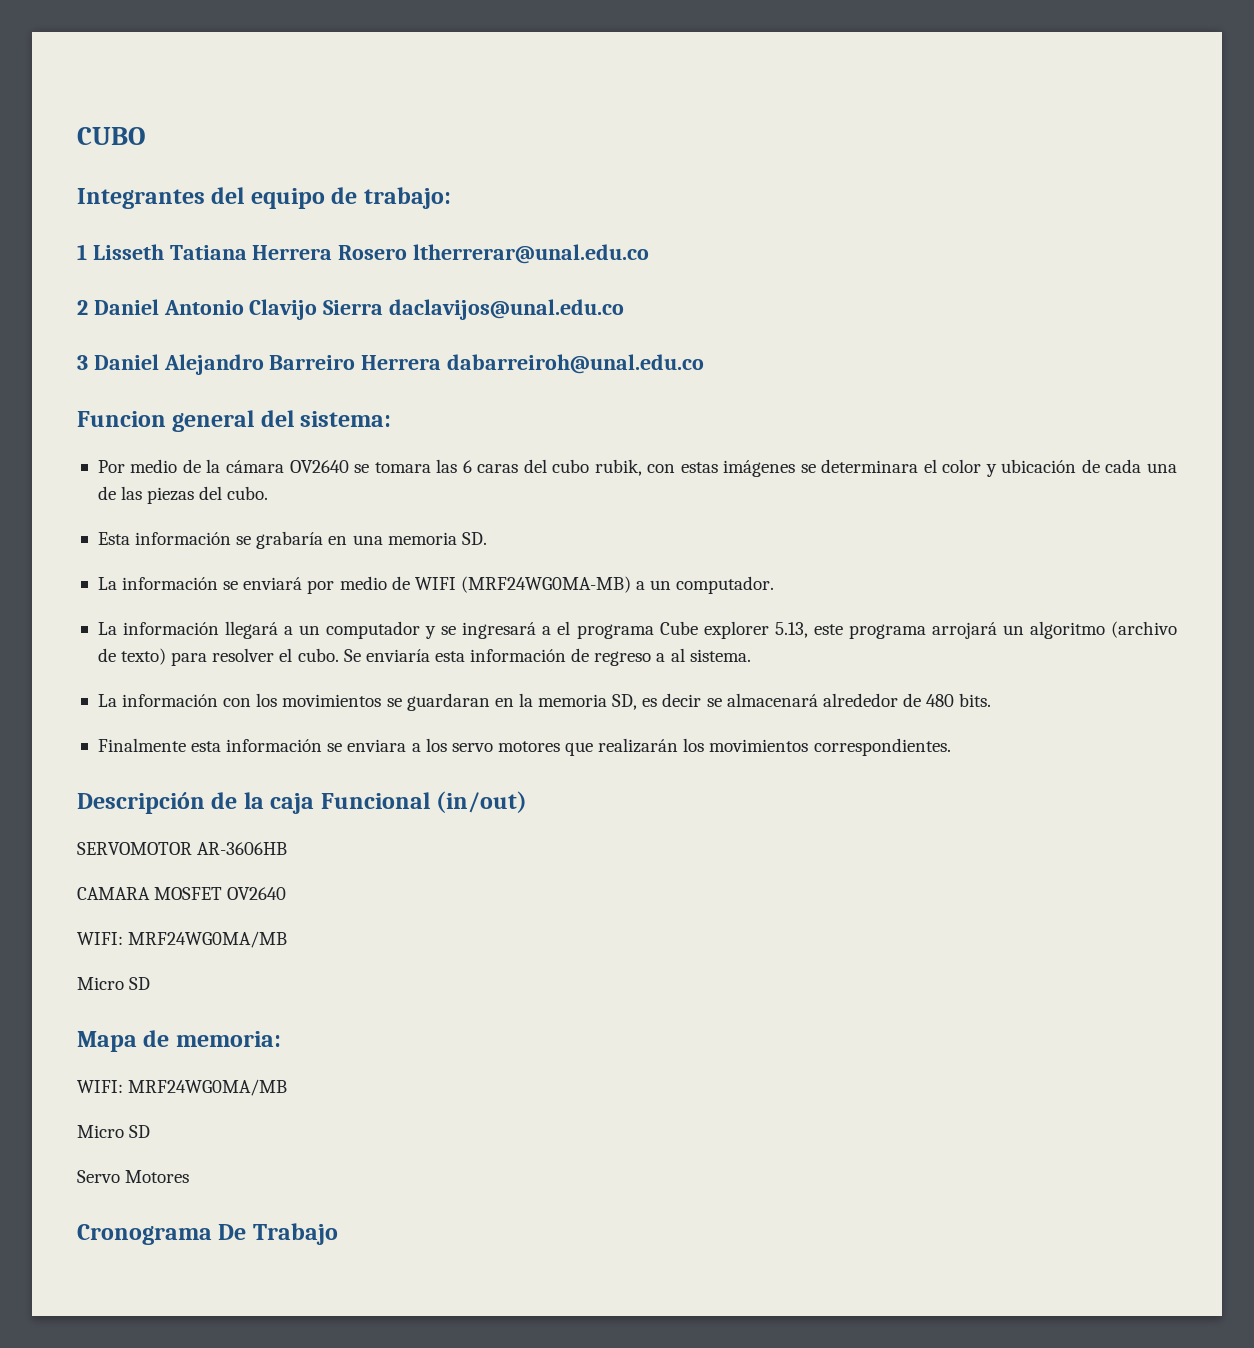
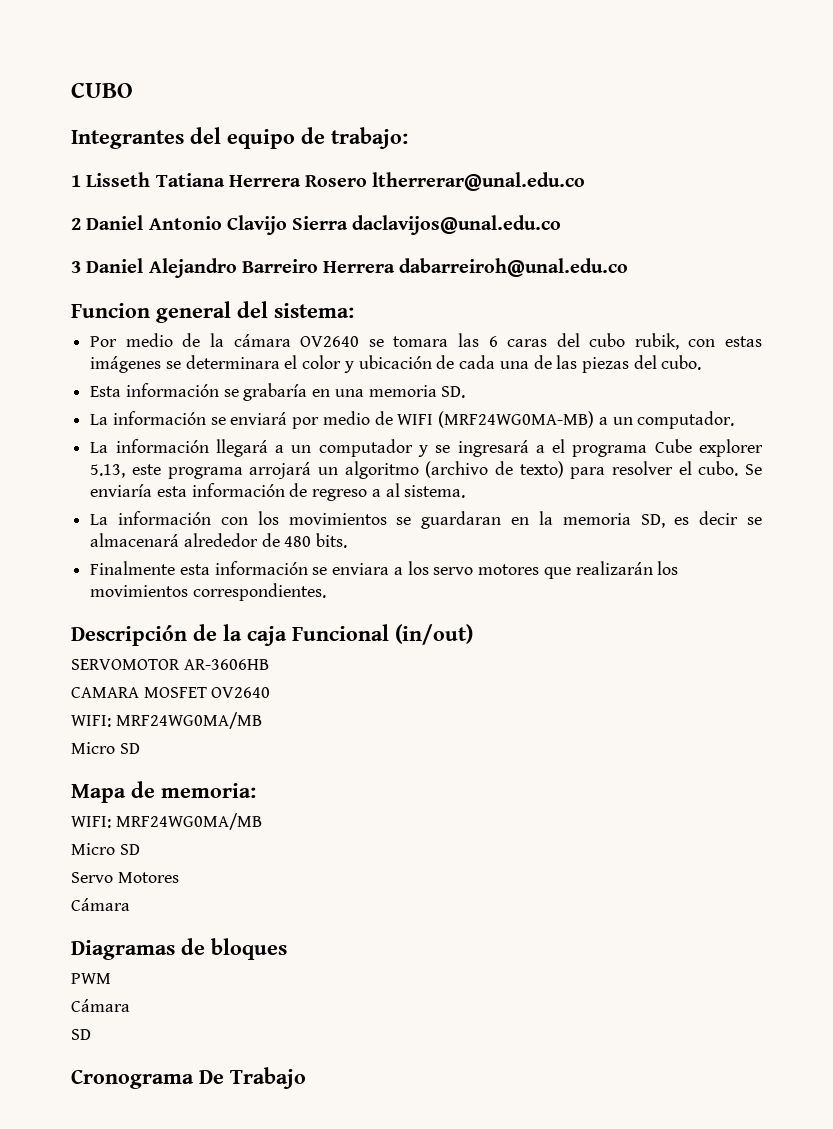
(190, 1176) none -> [71,898,130,911] [71,938,287,960] [71,973,111,984] [71,999,130,1012] [71,1029,91,1040] // Cámara // Diagramas de bloques // PWM // Cámara // SD

